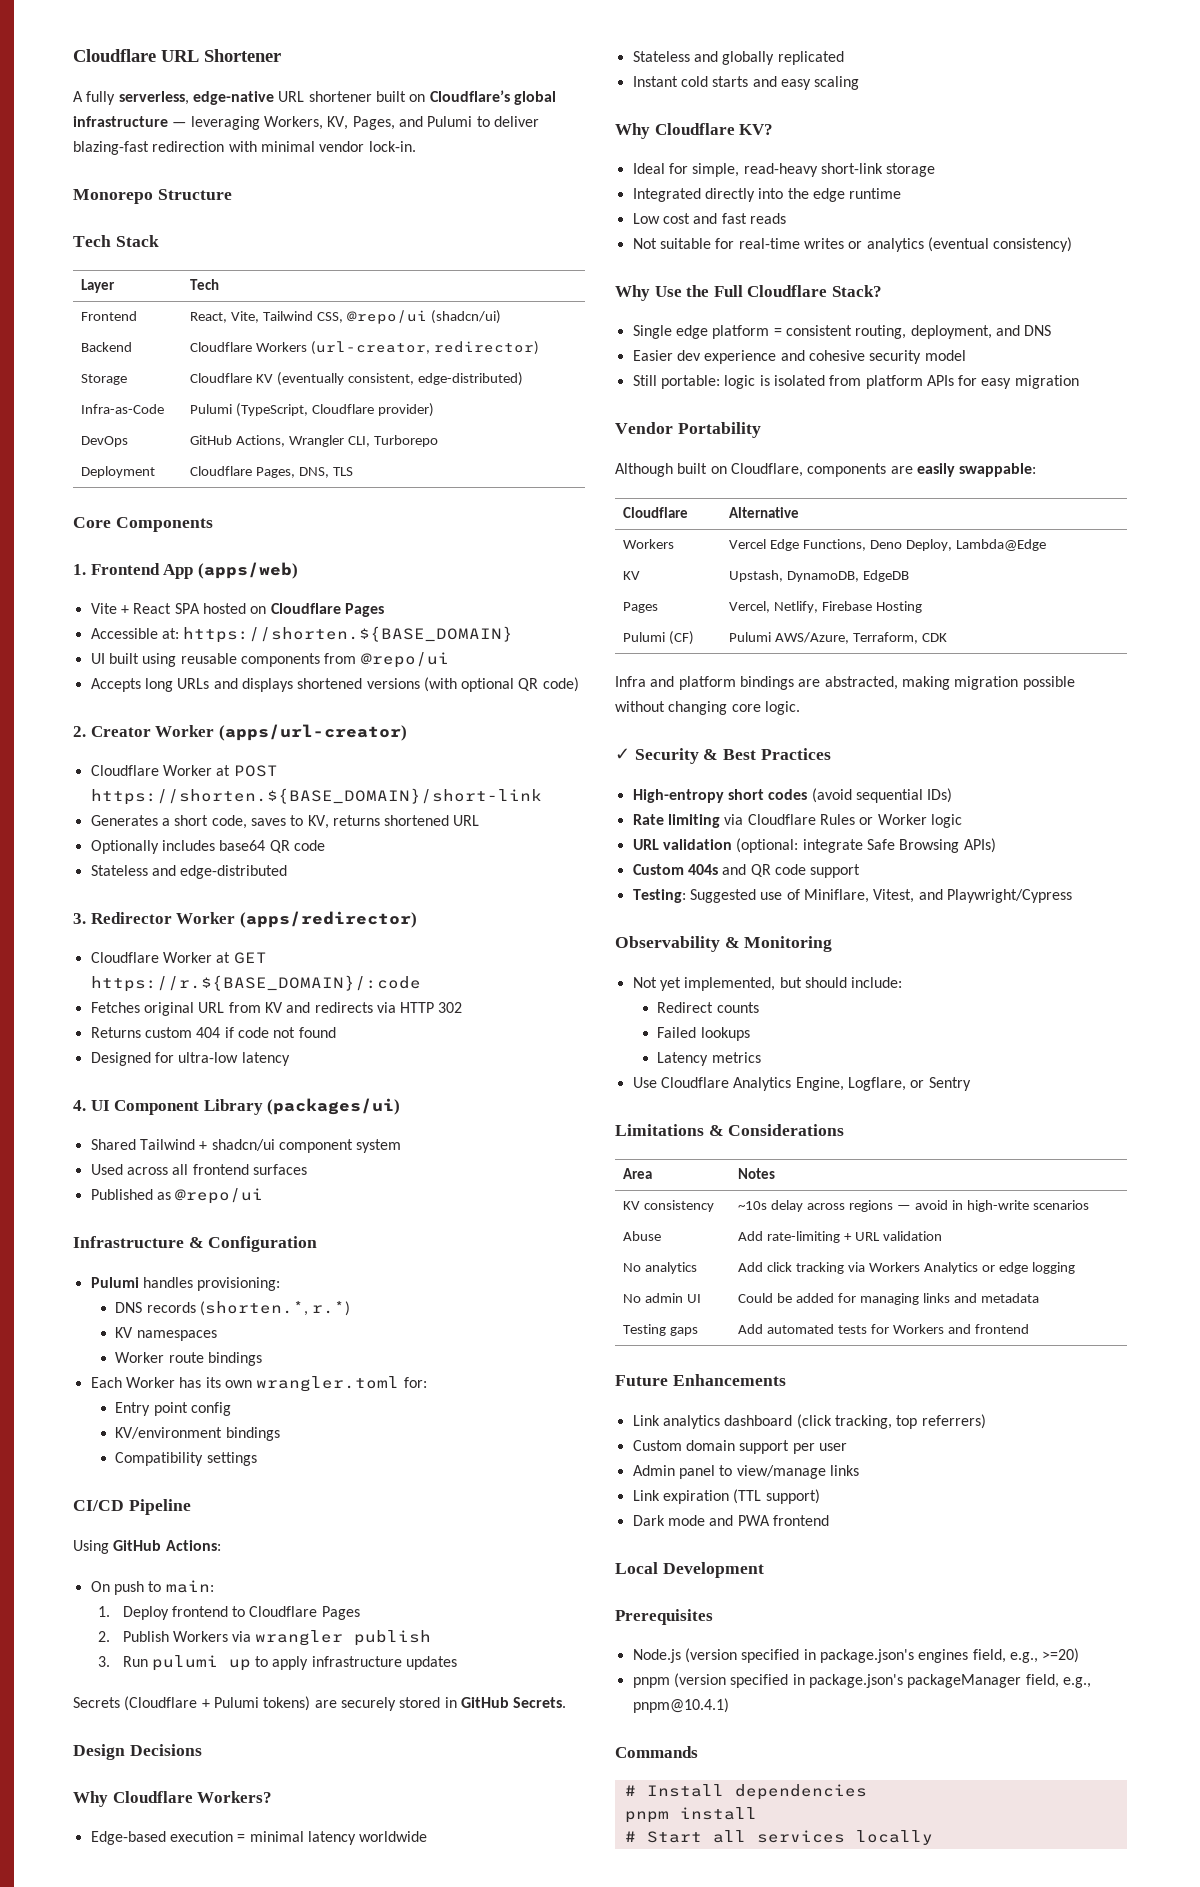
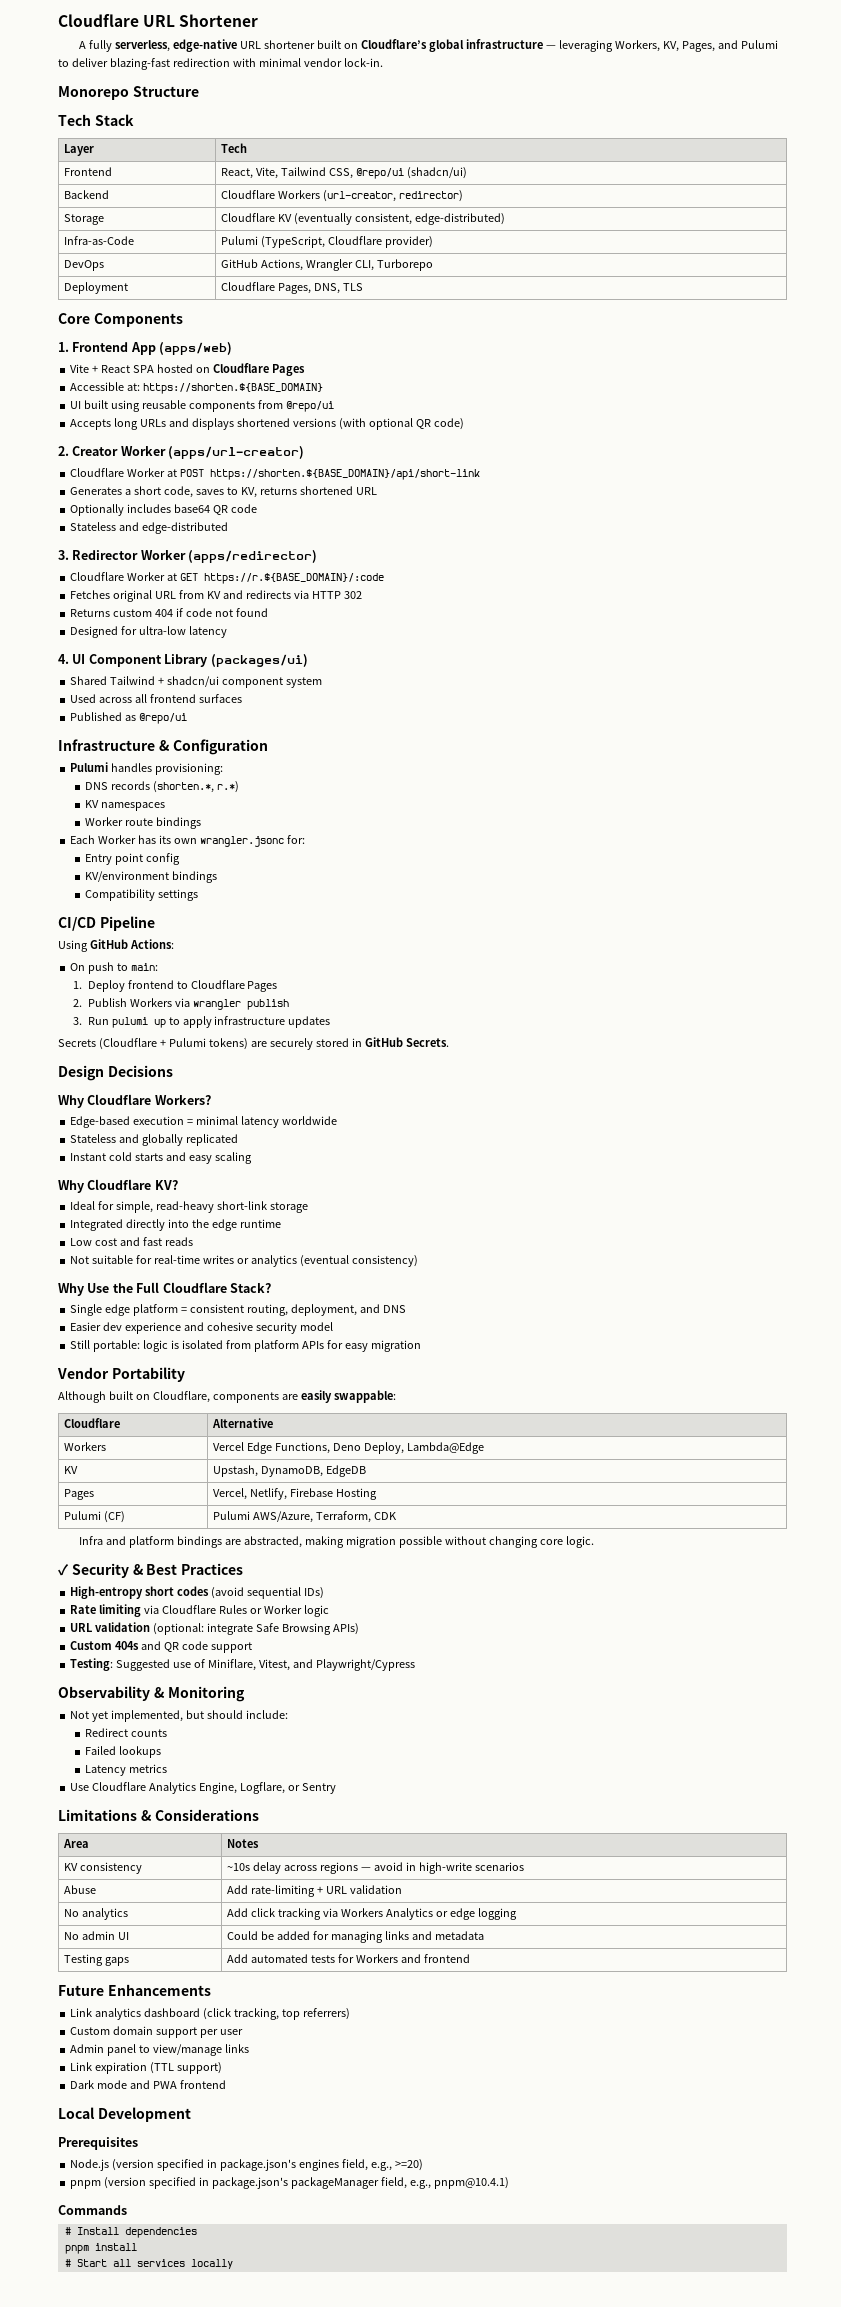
[90,788,542,805] https://shorten.${BASE_DOMAIN}/short-link -> [210,469,481,480] https://shorten.${BASE_DOMAIN}/api/short-link
[256,1376,400,1392] wrangler.toml -> [199,836,284,847] wrangler.jsonc

